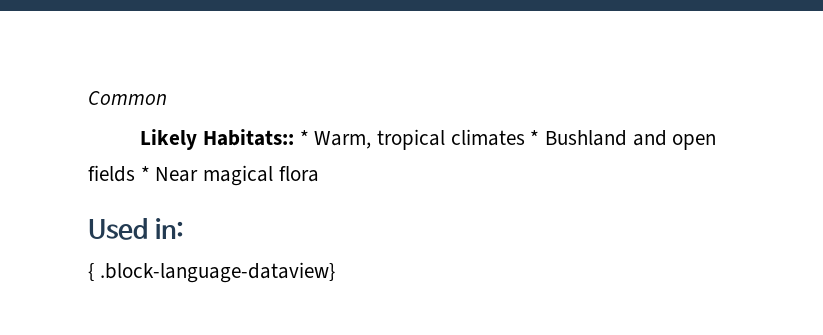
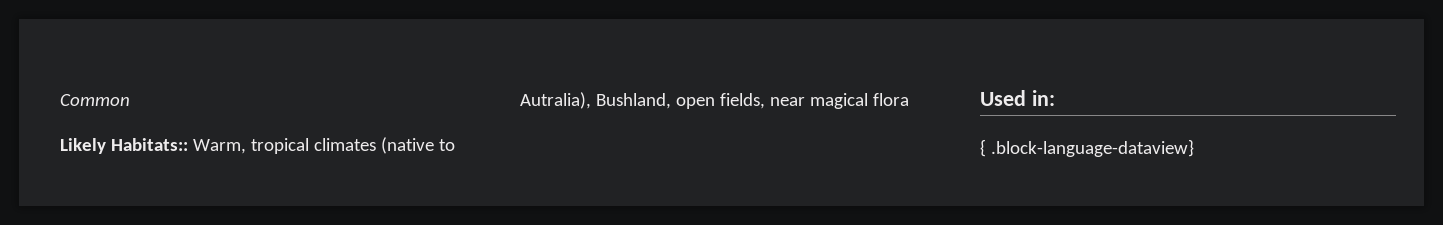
[299,130,309,145] * -> (188, 144) none
[530,130,717,150] [88,165,199,182] * Bushland and open fields * Near -> [380,137,455,154] [520,92,805,109] (native to Autralia), Bushland, open fields, near

